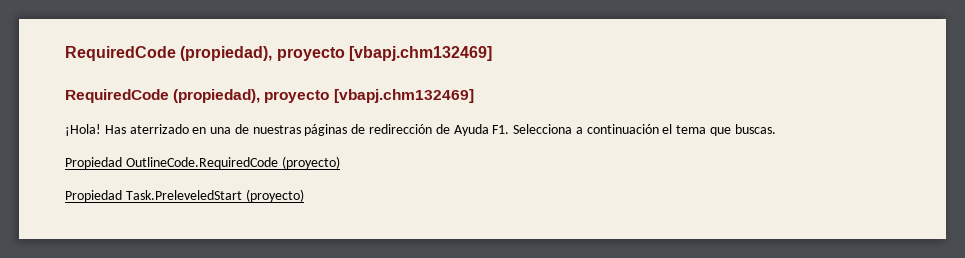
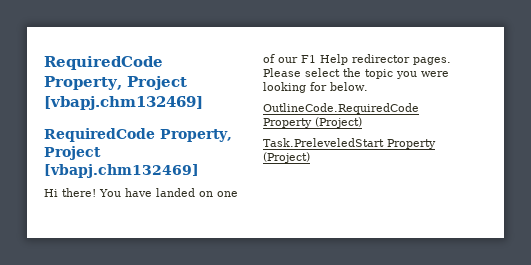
[65,46,345,61] RequiredCode (propiedad), proyecto -> [44,56,163,70] [44,76,187,90] RequiredCode Property, Project
[173,89,474,103] [65,124,776,136] [65,156,340,169] [65,189,304,202] (propiedad), proyecto [vbapj.chm132469] // ¡Hola! Has aterrizado en una de nuestras páginas de redirección de Ayuda F1. Selecciona a continuación el tema que buscas. // Propiedad OutlineCode.RequiredCode (proyecto) // Propiedad Task.PreleveledStart (proyecto) -> [160,129,232,142] [44,146,101,160] [44,164,199,178] [44,188,238,197] [263,54,451,65] [263,68,449,79] [263,82,368,93] [263,103,419,114] [263,117,362,128] [263,138,436,149] [263,152,310,163] Property, Project [vbapj.chm132469] // Hi there! You have landed on one of our F1 Help redirector pages. Please select the topic you were looking for below. // OutlineCode.RequiredCode Property (Project) // Task.PreleveledStart Property (Project)

